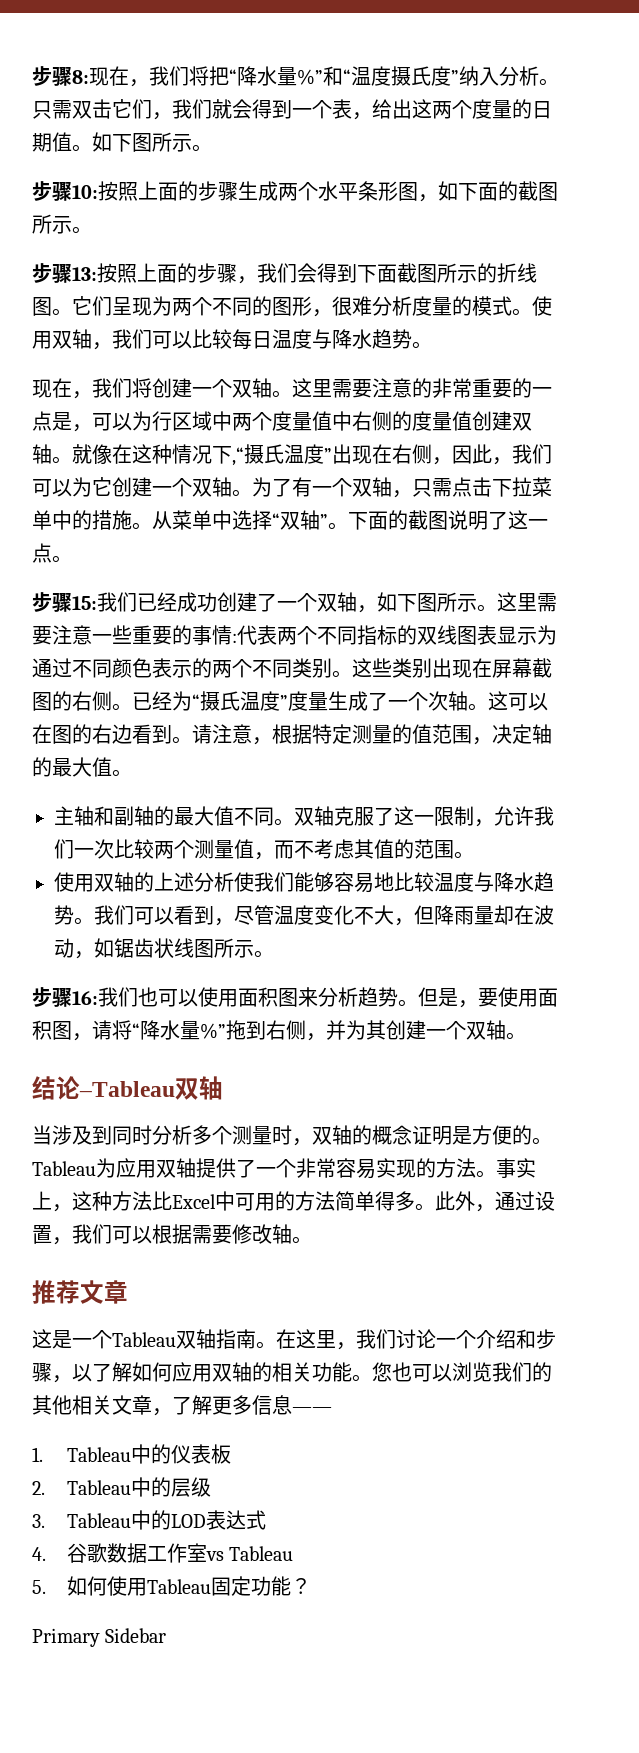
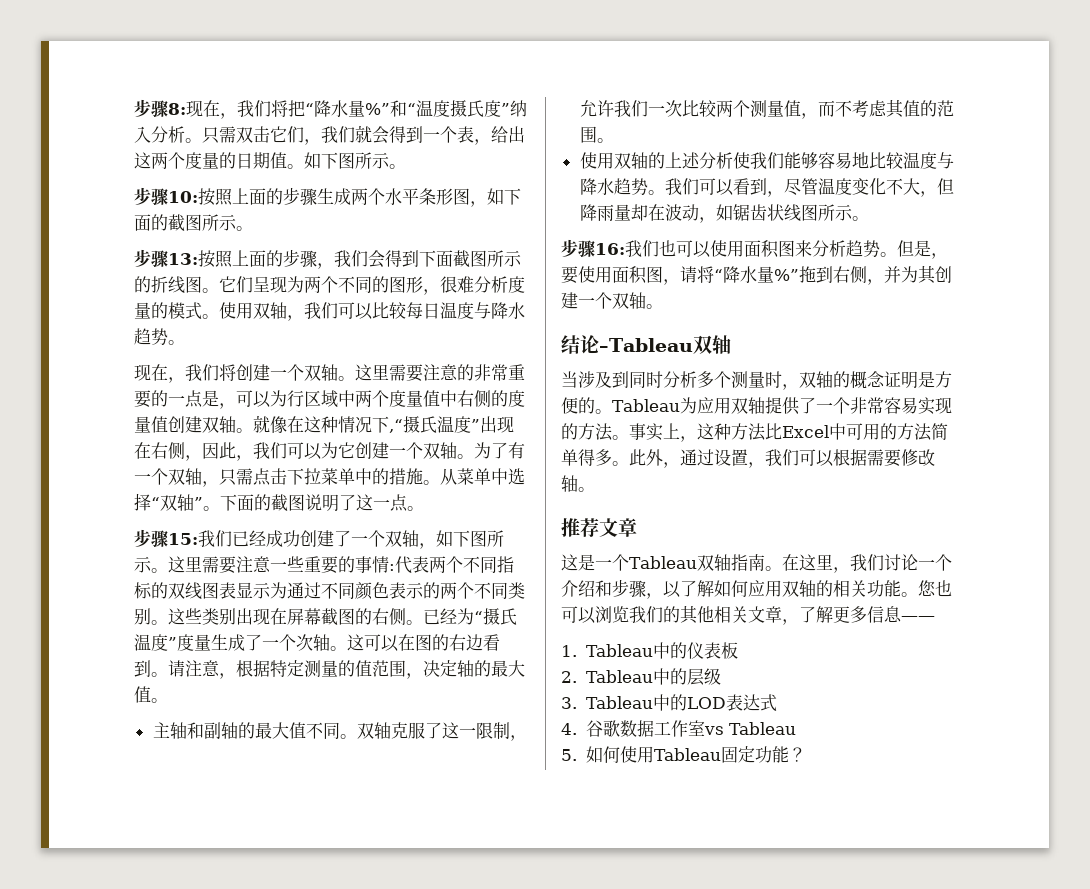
[32,1628,167,1647] // Primary Sidebar -> (807, 754) none

